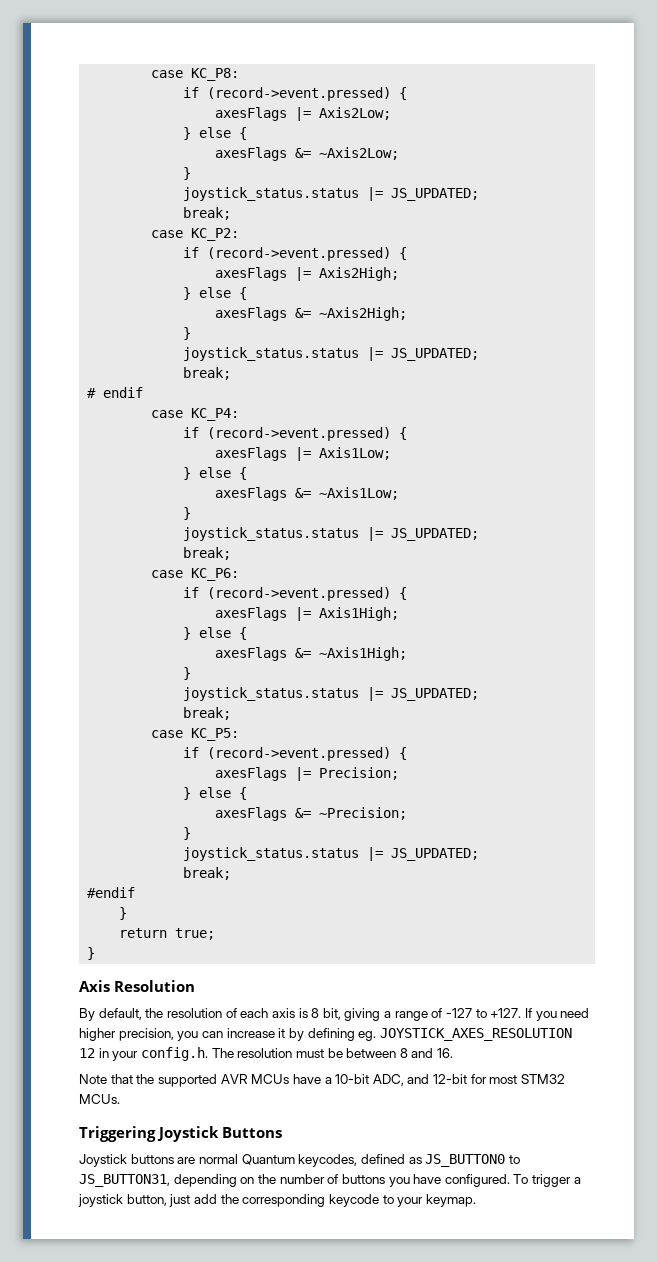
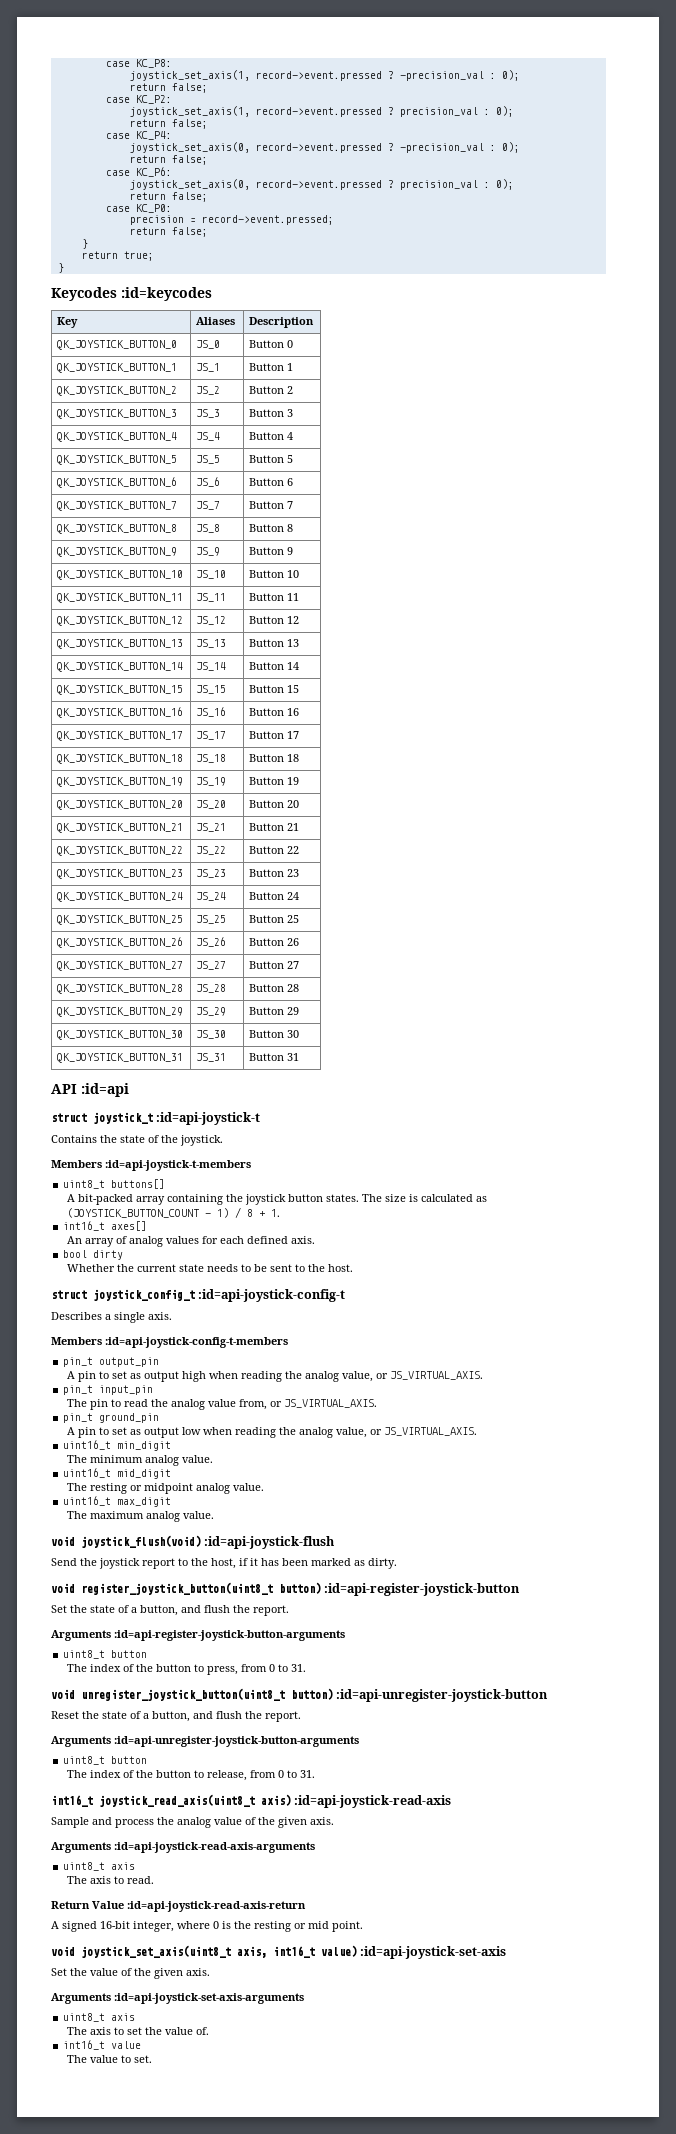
[183,87,408,101] [215,107,392,121] [183,127,248,140] [215,147,400,161] [183,167,192,180] [183,187,480,201] [183,207,232,220] [151,228,240,241] [183,247,408,261] [215,267,400,281] [183,287,248,300] [215,307,408,321] [183,327,192,340] [183,347,480,361] [183,367,232,380] [87,387,144,398] [151,408,240,421] [183,427,408,441] [215,447,392,461] [183,467,248,480] [215,487,400,501] [183,507,192,520] [183,527,480,541] [183,547,232,560] [151,568,240,581] [183,587,408,601] [215,607,400,621] [183,627,248,640] [215,647,408,661] [183,667,192,680] [183,687,480,701] [183,707,232,720] [151,728,240,741] [183,747,408,761] [215,767,400,781] [183,787,248,800] [215,807,408,821] [183,827,192,840] [183,847,480,861] [183,867,232,880] [87,887,136,898] [119,907,128,920] [119,928,216,940] [87,947,96,960] [79,980,196,992] [79,1008,590,1021] [79,1028,572,1041] [79,1047,454,1061] [79,1074,566,1087] [79,1094,120,1104] [79,1126,283,1142] [79,1154,520,1167] [79,1174,581,1187] [78,1194,476,1207] if (record->event.pressed) { // axesFlags |= Axis2Low; // } else { // axesFlags &= ~Axis2Low; // } // joystick_status.status |= JS_UPDATED; // break; // case KC_P2: // if (record->event.pressed) { // axesFlags |= Axis2High; // } else { // axesFlags &= ~Axis2High; // } // joystick_status.status |= JS_UPDATED; // break; // # endif // case KC_P4: // if (record->event.pressed) { // axesFlags |= Axis1Low; // } else { // axesFlags &= ~Axis1Low; // } // joystick_status.status |= JS_UPDATED; // break; // case KC_P6: // if (record->event.pressed) { // axesFlags |= Axis1High; // } else { // axesFlags &= ~Axis1High; // } // joystick_status.status |= JS_UPDATED; // break; // case KC_P5: // if (record->event.pressed) { // axesFlags |= Precision; // } else { // axesFlags &= ~Precision; // } // joystick_status.status |= JS_UPDATED; // break; // #endif // } // return true; // } // Axis Resolution // By default, the resolution of each axis is 8 bit, giving a range of -127 to +127. If you need higher precision, you can increase it by defining eg. JOYSTICK_AXES_RESOLUTION 12 in your config.h. The resolution must be between 8 and 16. // Note that the supported AVR MCUs have a 10-bit ADC, and 12-bit for most STM32 MCUs. // Triggering Joystick Buttons // Joystick buttons are normal Quantum keycodes, defined as JS_BUTTON0 to JS_BUTTON31, depending on the number of buttons you have configured. To trigger a joystick button, just add the corresponding keycode to your keymap. -> [129,70,520,81] [129,83,208,93] [105,95,172,104] [129,106,514,117] [129,119,208,129] [105,131,172,140] [129,142,520,153] [129,155,208,165] [105,167,172,177] [129,179,514,190] [129,192,208,202] [105,204,172,213] [129,215,334,225] [129,227,208,237] [81,239,88,249] [81,251,154,261] [57,263,64,273] [51,287,212,301] [57,317,79,328] [196,317,236,325] [249,317,315,328] [57,340,178,350] [196,340,221,349] [249,340,294,348] [57,363,178,373] [196,363,221,372] [249,363,294,371] [57,386,178,396] [196,386,221,395] [249,386,294,394] [57,409,178,419] [196,409,221,418] [249,409,294,417] [57,432,178,442] [196,432,221,441] [249,432,294,440] [57,455,178,465] [196,455,221,464] [249,455,294,463] [57,477,178,488] [196,477,221,487] [249,478,294,486] [57,501,178,511] [196,501,221,510] [249,501,294,509] [57,524,178,534] [196,524,221,533] [249,524,294,532] [57,547,178,557] [196,547,221,556] [249,547,294,555] [57,570,184,580] [196,570,227,579] [249,570,300,578] [57,593,184,603] [196,593,227,602] [249,593,300,601] [57,616,184,626] [196,616,227,625] [249,616,300,624] [57,639,184,649] [196,639,227,648] [249,639,300,647] [57,662,184,672] [196,662,227,671] [249,662,300,670] [57,685,184,695] [196,685,227,694] [249,685,300,693] [57,707,184,718] [196,707,227,717] [249,708,300,716] [57,731,184,741] [196,731,227,740] [249,731,300,739] [57,754,184,764] [196,754,227,763] [249,754,300,762] [57,777,184,787] [196,777,227,786] [249,777,300,785] [57,800,184,810] [196,800,227,809] [249,800,300,808] [57,823,184,833] [196,823,227,832] [249,823,300,831] [57,846,184,856] [196,846,227,855] [249,846,300,854] [57,869,184,879] [196,869,227,878] [249,869,300,877] [57,892,184,902] [196,892,227,901] [249,892,300,900] [57,915,184,925] [196,915,227,924] [249,915,300,923] [57,937,184,948] [196,937,227,947] [249,938,300,946] [57,961,184,971] [196,961,227,970] [249,961,300,969] [57,984,184,994] [196,984,227,993] [249,984,300,992] [57,1007,184,1017] [196,1007,227,1016] [249,1007,300,1015] [57,1030,184,1040] [196,1030,227,1039] [249,1030,300,1038] [57,1053,184,1063] [196,1053,227,1062] [249,1053,300,1061] [51,1083,129,1097] [51,1112,261,1125] [51,1135,223,1146] [51,1160,251,1171] [63,1179,166,1189] [66,1194,487,1205] [66,1207,280,1218] [63,1221,148,1231] [66,1236,315,1247] [63,1250,124,1260] [66,1264,353,1272] [51,1289,346,1302] [51,1312,172,1323] [51,1337,288,1348] [63,1357,160,1367] [66,1371,483,1382] [63,1385,154,1395] [66,1399,377,1410] [63,1413,160,1423] [66,1427,477,1438] [63,1440,172,1451] [66,1455,213,1466] [63,1468,172,1479] [66,1483,264,1494] [63,1496,172,1507] [66,1511,214,1522] [51,1535,336,1549] [51,1558,397,1569] [51,1582,521,1596] [51,1605,289,1616] [51,1630,345,1641] [63,1650,148,1659] [66,1664,306,1675] [51,1688,549,1702] [51,1711,301,1722] [51,1736,359,1747] [63,1756,148,1765] [66,1770,315,1781] [51,1794,452,1808] [51,1817,334,1828] [51,1842,315,1853] [63,1862,136,1871] [66,1876,154,1884] [51,1901,306,1912] [51,1921,363,1932] [51,1945,507,1959] [51,1968,210,1979] [51,1993,304,2004] [63,2013,136,2022] [66,2027,209,2035] [63,2040,142,2050] [66,2055,152,2063] joystick_set_axis(1, record->event.pressed ? -precision_val : 0); // return false; // case KC_P2: // joystick_set_axis(1, record->event.pressed ? precision_val : 0); // return false; // case KC_P4: // joystick_set_axis(0, record->event.pressed ? -precision_val : 0); // return false; // case KC_P6: // joystick_set_axis(0, record->event.pressed ? precision_val : 0); // return false; // case KC_P0: // precision = record->event.pressed; // return false; // } // return true; // } // Keycodes :id=keycodes // Key | Aliases | Description // QK_JOYSTICK_BUTTON_0 | JS_0 | Button 0 // QK_JOYSTICK_BUTTON_1 | JS_1 | Button 1 // QK_JOYSTICK_BUTTON_2 | JS_2 | Button 2 // QK_JOYSTICK_BUTTON_3 | JS_3 | Button 3 // QK_JOYSTICK_BUTTON_4 | JS_4 | Button 4 // QK_JOYSTICK_BUTTON_5 | JS_5 | Button 5 // QK_JOYSTICK_BUTTON_6 | JS_6 | Button 6 // QK_JOYSTICK_BUTTON_7 | JS_7 | Button 7 // QK_JOYSTICK_BUTTON_8 | JS_8 | Button 8 // QK_JOYSTICK_BUTTON_9 | JS_9 | Button 9 // QK_JOYSTICK_BUTTON_10 | JS_10 | Button 10 // QK_JOYSTICK_BUTTON_11 | JS_11 | Button 11 // QK_JOYSTICK_BUTTON_12 | JS_12 | Button 12 // QK_JOYSTICK_BUTTON_13 | JS_13 | Button 13 // QK_JOYSTICK_BUTTON_14 | JS_14 | Button 14 // QK_JOYSTICK_BUTTON_15 | JS_15 | Button 15 // QK_JOYSTICK_BUTTON_16 | JS_16 | Button 16 // QK_JOYSTICK_BUTTON_17 | JS_17 | Button 17 // QK_JOYSTICK_BUTTON_18 | JS_18 | Button 18 // QK_JOYSTICK_BUTTON_19 | JS_19 | Button 19 // QK_JOYSTICK_BUTTON_20 | JS_20 | Button 20 // QK_JOYSTICK_BUTTON_21 | JS_21 | Button 21 // QK_JOYSTICK_BUTTON_22 | JS_22 | Button 22 // QK_JOYSTICK_BUTTON_23 | JS_23 | Button 23 // QK_JOYSTICK_BUTTON_24 | JS_24 | Button 24 // QK_JOYSTICK_BUTTON_25 | JS_25 | Button 25 // QK_JOYSTICK_BUTTON_26 | JS_26 | Button 26 // QK_JOYSTICK_BUTTON_27 | JS_27 | Button 27 // QK_JOYSTICK_BUTTON_28 | JS_28 | Button 28 // QK_JOYSTICK_BUTTON_29 | JS_29 | Button 29 // QK_JOYSTICK_BUTTON_30 | JS_30 | Button 30 // QK_JOYSTICK_BUTTON_31 | JS_31 | Button 31 // API :id=api // struct joystick_t :id=api-joystick-t // Contains the state of the joystick. // Members :id=api-joystick-t-members // uint8_t buttons[] // A bit-packed array containing the joystick button states. The size is calculated as (JOYSTICK_BUTTON_COUNT - 1) / 8 + 1. // int16_t axes[] // An array of analog values for each defined axis. // bool dirty // Whether the current state needs to be sent to the host. // struct joystick_config_t :id=api-joystick-config-t // Describes a single axis. // Members :id=api-joystick-config-t-members // pin_t output_pin // A pin to set as output high when reading the analog value, or JS_VIRTUAL_AXIS. // pin_t input_pin // The pin to read the analog value from, or JS_VIRTUAL_AXIS. // pin_t ground_pin // A pin to set as output low when reading the analog value, or JS_VIRTUAL_AXIS. // uint16_t min_digit // The minimum analog value. // uint16_t mid_digit // The resting or midpoint analog value. // uint16_t max_digit // The maximum analog value. // void joystick_flush(void) :id=api-joystick-flush // Send the joystick report to the host, if it has been marked as dirty. // void register_joystick_button(uint8_t button) :id=api-register-joystick-button // Set the state of a button, and flush the report. // Arguments :id=api-register-joystick-button-arguments // uint8_t button // The index of the button to press, from 0 to 31. // void unregister_joystick_button(uint8_t button) :id=api-unregister-joystick-button // Reset the state of a button, and flush the report. // Arguments :id=api-unregister-joystick-button-arguments // uint8_t button // The index of the button to release, from 0 to 31. // int16_t joystick_read_axis(uint8_t axis) :id=api-joystick-read-axis // Sample and process the analog value of the given axis. // Arguments :id=api-joystick-read-axis-arguments // uint8_t axis // The axis to read. // Return Value :id=api-joystick-read-axis-return // A signed 16-bit integer, where 0 is the resting or mid point. // void joystick_set_axis(uint8_t axis, int16_t value) :id=api-joystick-set-axis // Set the value of the given axis. // Arguments :id=api-joystick-set-axis-arguments // uint8_t axis // The axis to set the value of. // int16_t value // The value to set.

